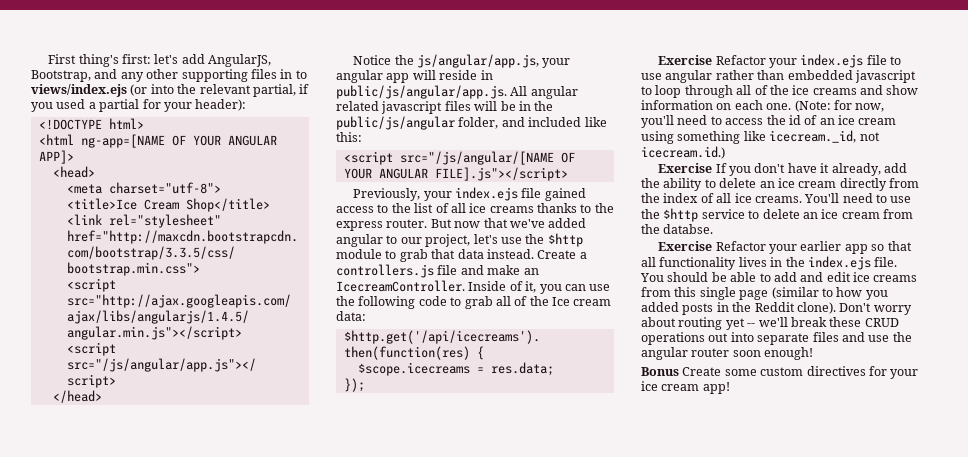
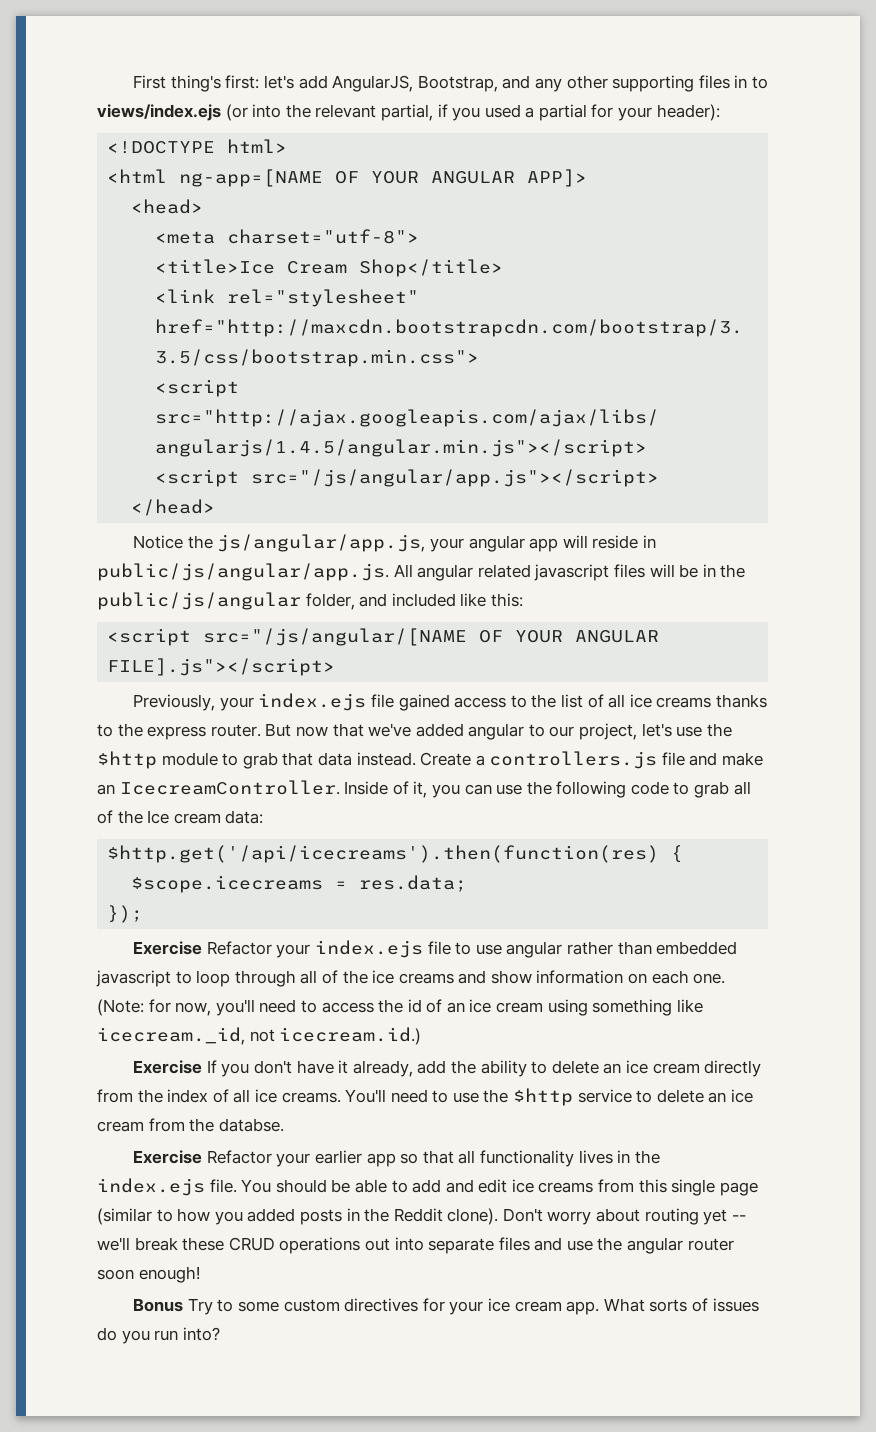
[682,367,722,376] Create -> [187,1298,234,1315] Try to
[702,382,730,394] app! -> [566,1298,759,1315] [97,1327,220,1344] app. What sorts of issues do you run into?

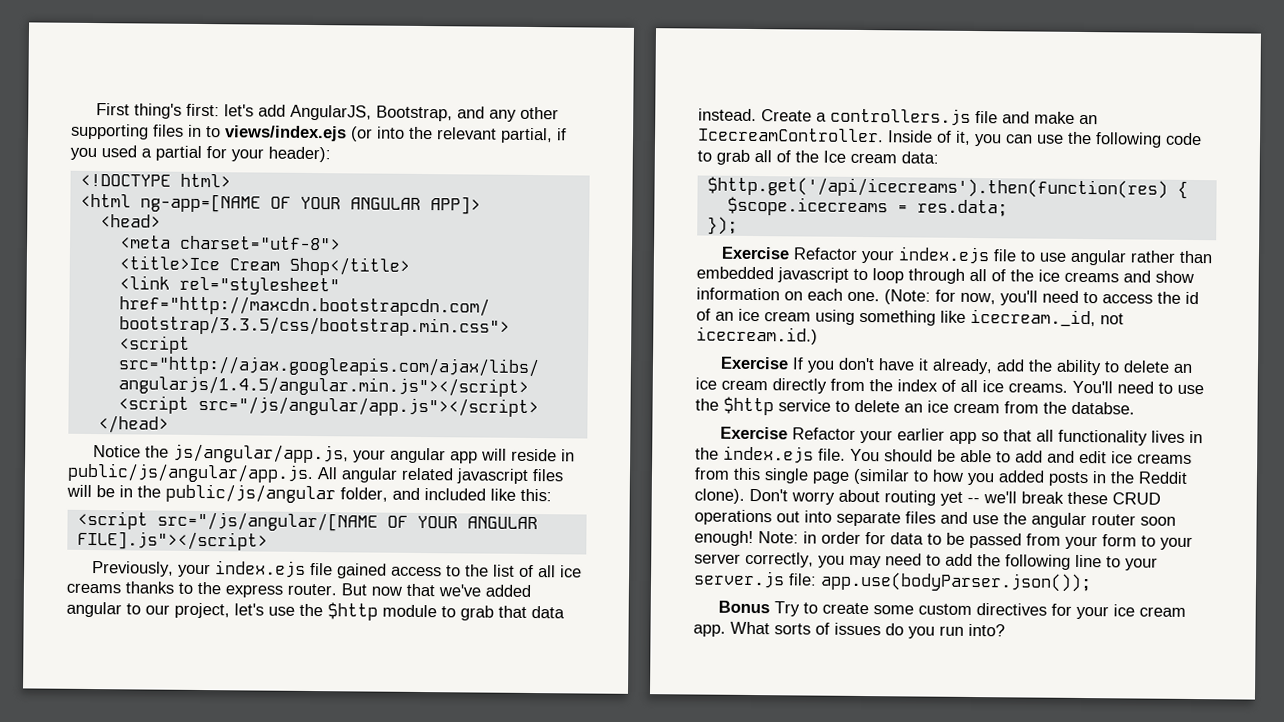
(200, 1274) none -> [758,531,1193,551] [694,551,1158,571] [693,570,1092,593] Note: in order for data to be passed from your form to your server correctly, you may need to add the following line to your server.js file: app.use(bodyParser.json());
(234, 1305) none -> [822,602,870,615] create

